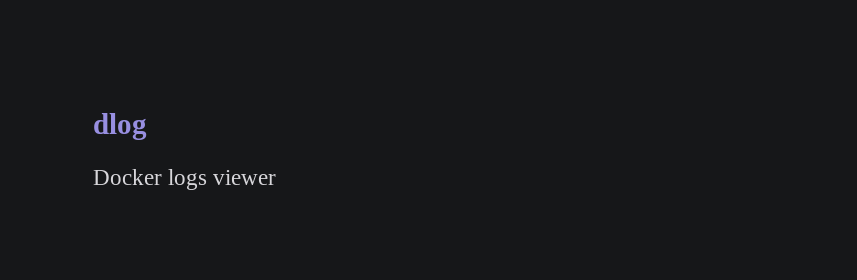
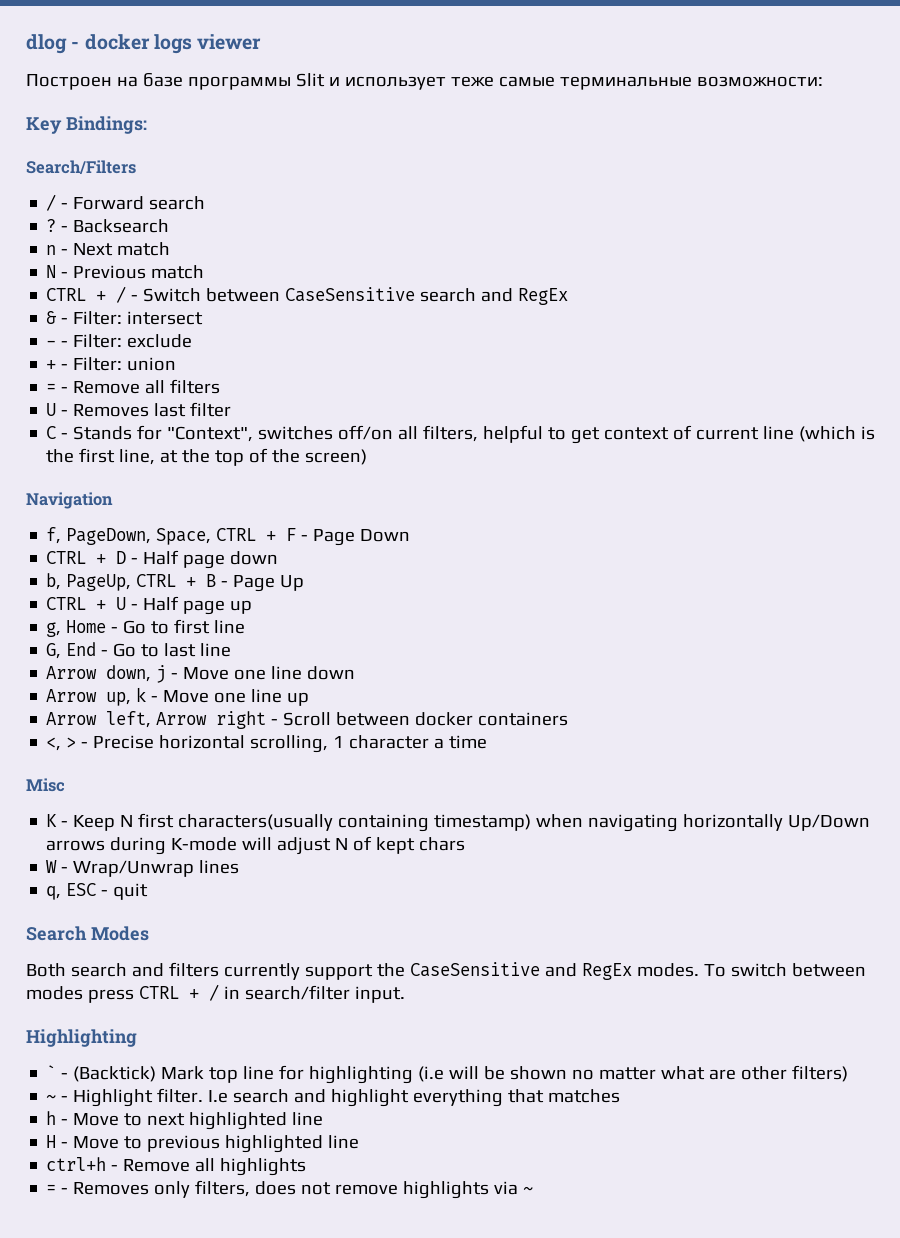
[93,169,162,185] // Docker -> [71,34,150,50] - docker
(277, 177) none -> [26,73,823,90] [26,116,147,134] [26,160,136,175] [46,194,206,211] [46,219,170,233] [46,242,171,256] [46,265,205,279] [46,286,569,305] [46,311,204,325] [46,334,193,348] [46,357,177,371] [46,379,221,394] [46,402,232,417] [46,425,876,444] [46,448,368,466] [26,492,113,509] [46,527,411,546] [46,550,279,569] [46,573,305,592] [46,596,253,615] [46,619,246,637] [46,642,232,659] [46,665,356,683] [46,687,310,706] [46,711,569,729] [46,735,488,753] [26,778,65,792] [46,813,871,832] [46,836,466,855] [46,860,240,877] [46,883,149,900] [26,926,149,941] [26,962,866,980] [26,984,405,1003] [26,1029,137,1047] [46,1065,849,1084] [46,1088,621,1107] [46,1111,324,1130] [46,1135,360,1153] [46,1157,307,1176] [46,1180,534,1199] // Построен на базе программы Slit и использует теже самые терминальные возможности: // Key Bindings: // Search/Filters // / - Forward search // ? - Backsearch // n - Next match // N - Previous match // CTRL + / - Switch between CaseSensitive search and RegEx // & - Filter: intersect // - - Filter: exclude // + - Filter: union // = - Remove all filters // U - Removes last filter // C - Stands for "Context", switches off/on all filters, helpful to get context of current line (which is the first line, at the top of the screen) // Navigation // f, PageDown, Space, CTRL + F - Page Down // CTRL + D - Half page down // b, PageUp, CTRL + B - Page Up // CTRL + U - Half page up // g, Home - Go to first line // G, End - Go to last line // Arrow down, j - Move one line down // Arrow up, k - Move one line up // Arrow left, Arrow right - Scroll between docker containers // <, > - Precise horizontal scrolling, 1 character a time // Misc // K - Keep N first characters(usually containing timestamp) when navigating horizontally Up/Down arrows during K-mode will adjust N of kept chars // W - Wrap/Unwrap lines // q, ESC - quit // Search Modes // Both search and filters currently support the CaseSensitive and RegEx modes. To switch between modes press CTRL + / in search/filter input. // Highlighting // ` - (Backtick) Mark top line for highlighting (i.e will be shown no matter what are other filters) // ~ - Highlight filter. I.e search and highlight everything that matches // h - Move to next highlighted line // H - Move to previous highlighted line // ctrl+h - Remove all highlights // = - Removes only filters, does not remove highlights via ~

